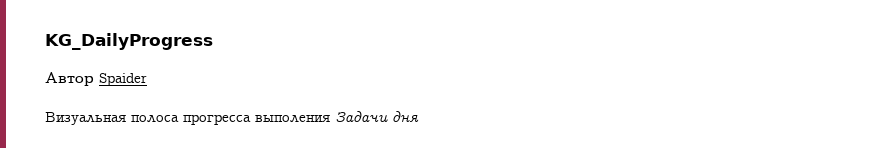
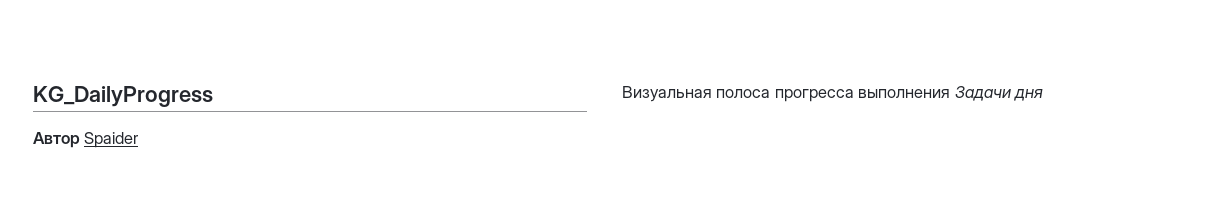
[255,115,330,123] выполения -> [858,89,951,98] выполнения

